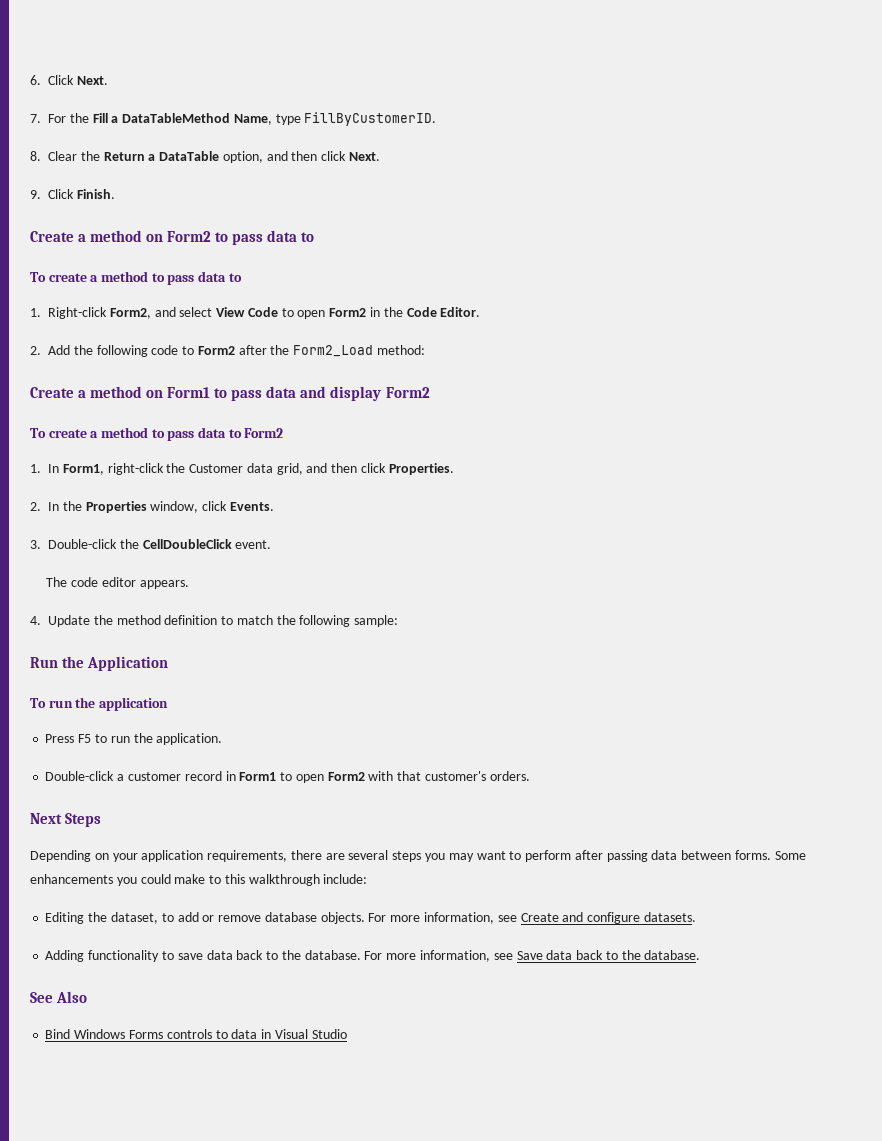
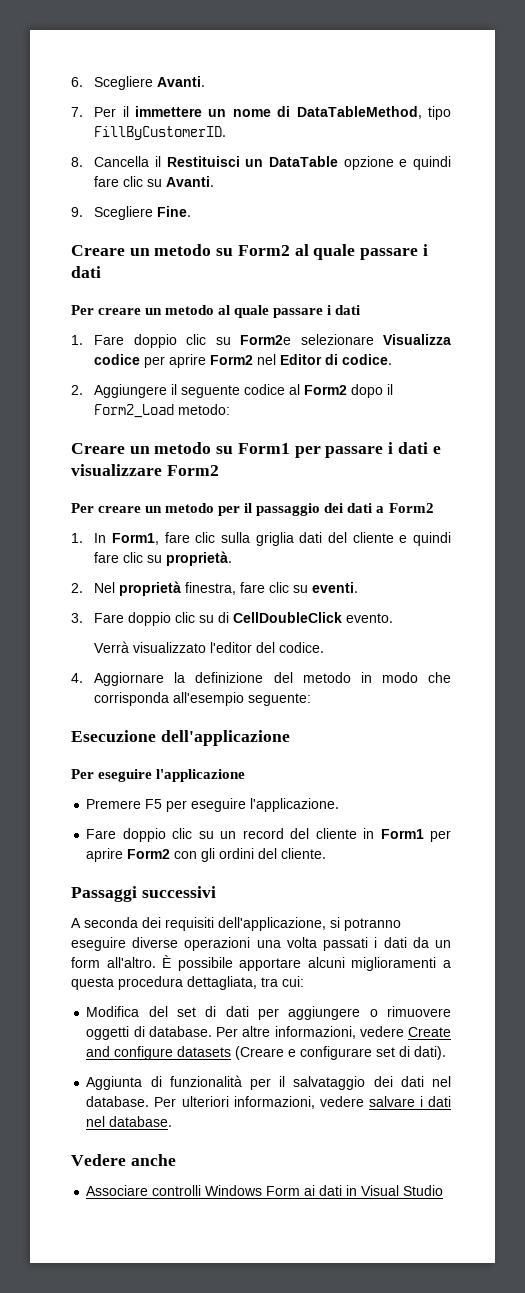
[48,75,108,85] Click Next. -> [94,76,206,90] Scegliere Avanti.
[48,112,437,126] [30,151,381,163] [30,189,115,199] [30,230,315,245] [30,271,242,285] [30,307,481,319] [30,345,426,357] [30,386,430,401] [30,427,284,441] [30,463,454,475] [30,501,274,513] [30,539,272,549] [46,577,189,589] [30,615,399,627] [30,656,169,671] [30,697,168,711] [45,733,223,745] [45,771,530,783] [30,813,102,827] [30,850,806,862] [30,874,368,886] [45,912,696,924] [45,950,701,962] [30,991,88,1003] [45,1029,258,1039] For the Fill a DataTableMethod Name, type FillByCustomerID. // 8. Clear the Return a DataTable option, and then click Next. // 9. Click Finish. // Create a method on Form2 to pass data to // To create a method to pass data to // 1. Right-click Form2, and select View Code to open Form2 in the Code Editor. // 2. Add the following code to Form2 after the Form2_Load method: // Create a method on Form1 to pass data and display Form2 // To create a method to pass data to Form2 // 1. In Form1, right-click the Customer data grid, and then click Properties. // 2. In the Properties window, click Events. // 3. Double-click the CellDoubleClick event. // The code editor appears. // 4. Update the method definition to match the following sample: // Run the Application // To run the application // Press F5 to run the application. // Double-click a customer record in Form1 to open Form2 with that customer's orders. // Next Steps // Depending on your application requirements, there are several steps you may want to perform after passing data between forms. Some enhancements you could make to this walkthrough include: // Editing the dataset, to add or remove database objects. For more information, see Create and configure datasets. // Adding functionality to save data back to the database. For more information, see Save data back to the database. // See Also // Bind Windows Forms controls to data -> [94,106,451,120] [94,126,227,140] [71,156,451,170] [94,176,215,187] [71,206,192,220] [71,244,428,260] [71,266,101,278] [71,305,361,318] [71,334,451,348] [94,354,393,368] [71,384,394,398] [94,404,231,418] [71,442,441,458] [71,464,219,476] [71,503,434,516] [71,532,451,546] [94,551,233,566] [71,581,359,596] [71,612,394,626] [94,641,325,653] [71,672,452,686] [94,692,312,706] [71,730,290,746] [71,769,246,782] [86,798,340,812] [86,828,451,842] [86,848,327,862] [71,886,216,902] [71,917,401,931] [71,937,452,951] [71,955,451,971] [71,976,304,990] [86,1006,451,1020] [86,1026,452,1040] [86,1046,447,1060] [86,1075,451,1090] [86,1096,451,1109] [86,1116,173,1127] [71,1154,176,1166] [86,1185,343,1196] Per il immettere un nome di DataTableMethod, tipo FillByCustomerID. // 8. Cancella il Restituisci un DataTable opzione e quindi fare clic su Avanti. // 9. Scegliere Fine. // Creare un metodo su Form2 al quale passare i dati // Per creare un metodo al quale passare i dati // 1. Fare doppio clic su Form2e selezionare Visualizza codice per aprire Form2 nel Editor di codice. // 2. Aggiungere il seguente codice al Form2 dopo il Form2_Load metodo: // Creare un metodo su Form1 per passare i dati e visualizzare Form2 // Per creare un metodo per il passaggio dei dati a Form2 // 1. In Form1, fare clic sulla griglia dati del cliente e quindi fare clic su proprietà. // 2. Nel proprietà finestra, fare clic su eventi. // 3. Fare doppio clic su di CellDoubleClick evento. // Verrà visualizzato l'editor del codice. // 4. Aggiornare la definizione del metodo in modo che corrisponda all'esempio seguente: // Esecuzione dell'applicazione // Per eseguire l'applicazione // Premere F5 per eseguire l'applicazione. // Fare doppio clic su un record del cliente in Form1 per aprire Form2 con gli ordini del cliente. // Passaggi successivi // A seconda dei requisiti dell'applicazione, si potranno eseguire diverse operazioni una volta passati i dati da un form all'altro. È possibile apportare alcuni miglioramenti a questa procedura dettagliata, tra cui: // Modifica del set di dati per aggiungere o rimuovere oggetti di database. Per altre informazioni, vedere Create and configure datasets (Creare e configurare set di dati). // Aggiunta di funzionalità per il salvataggio dei dati nel database. Per ulteriori informazioni, vedere salvare i dati nel database. // Vedere anche // Associare controlli Windows Form ai dati

